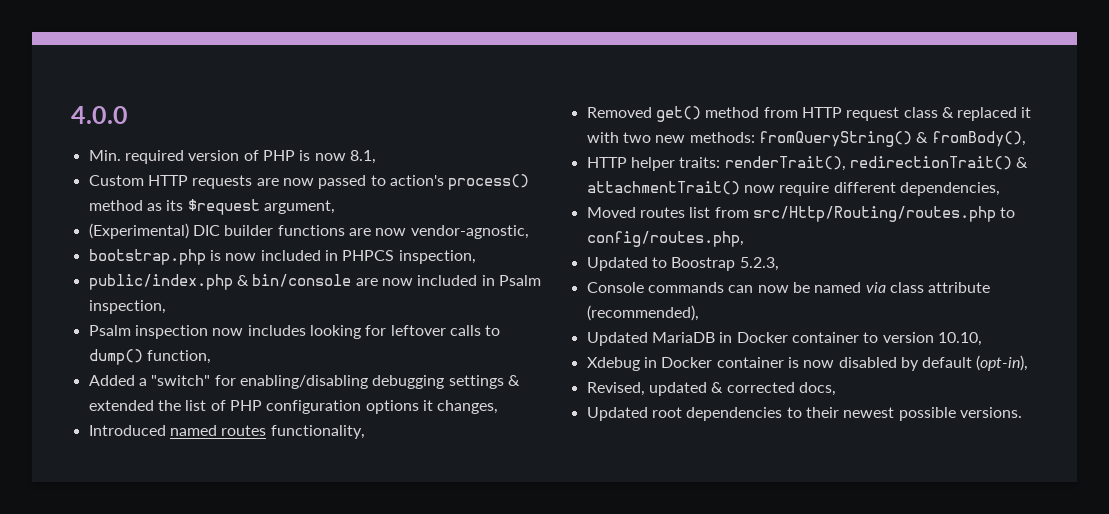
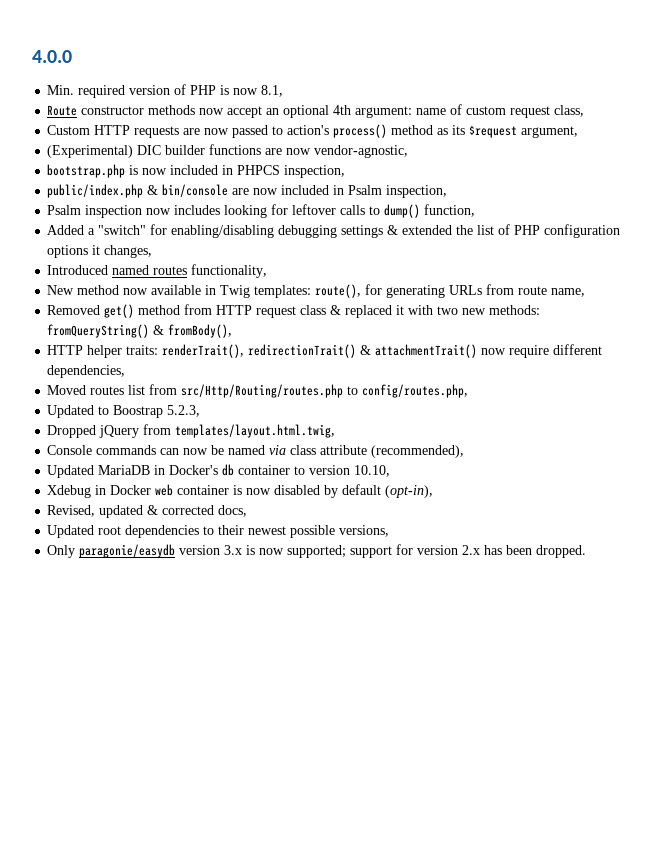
(376, 157) none -> [47,104,585,118] // Route constructor methods now accept an optional 4th argument: name of custom request class,
(365, 432) none -> [47,284,586,298] // New method now available in Twig templates: route(), for generating URLs from route name,
(779, 264) none -> [47,424,336,438] // Dropped jQuery from templates/layout.html.twig,
[736,332,788,343] Docker -> [169,464,235,476] Docker's db
(713, 362) none -> [155,484,174,496] web
[959,407,1022,418] versions. -> [339,525,390,537] [47,544,587,558] versions, // Only paragonie/easydb version 3.x is now supported; support for version 2.x has been dropped.

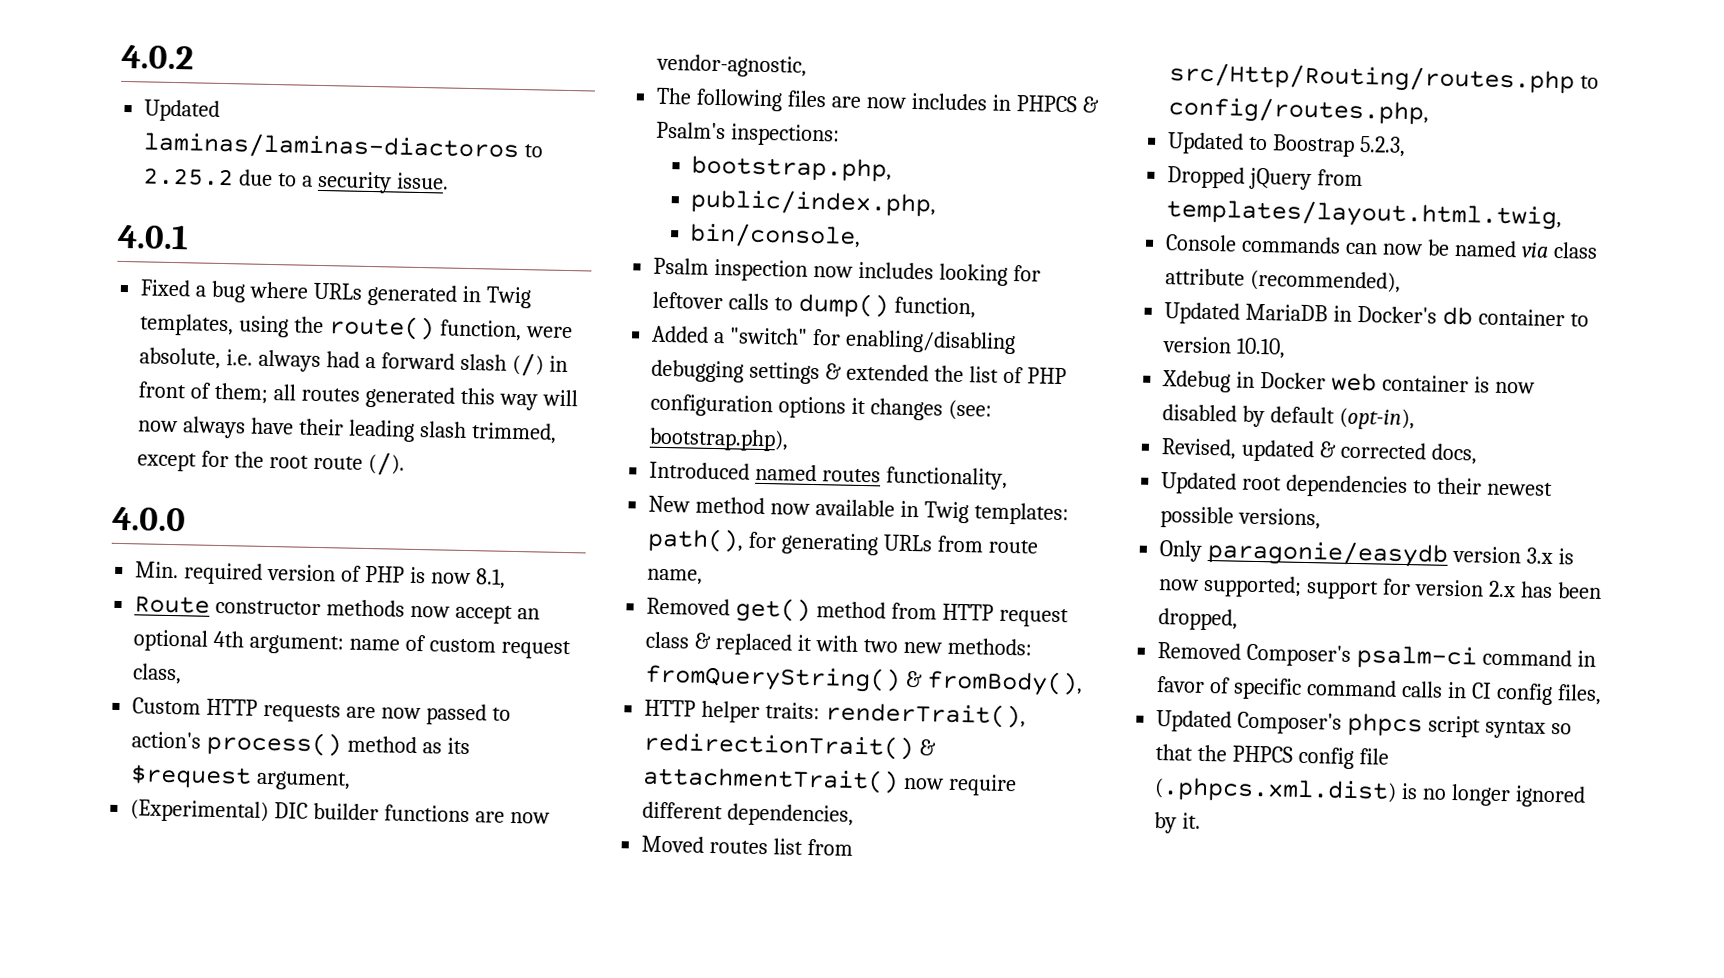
(32, 56) none -> [121,44,194,70] [144,99,221,122] [143,131,544,163] [143,167,449,194] [117,223,189,250] [140,279,532,309] [139,313,573,342] [139,347,568,377] [138,381,578,411] [138,416,557,444] [137,450,405,476] 4.0.2 // Updated laminas/laminas-diactoros to 2.25.2 due to a security issue. // 4.0.1 // Fixed a bug where URLs generated in Twig templates, using the route() function, were absolute, i.e. always had a forward slash (/) in front of them; all routes generated this way will now always have their leading slash trimmed, except for the root route (/). //
[47,164,346,178] [47,184,448,198] bootstrap.php is now included in PHPCS inspection, // public/index.php & bin/console are now included in Psalm inspection, -> [656,87,1099,113] [656,121,841,147] [691,155,893,182] [690,188,937,217] [689,222,862,249] The following files are now includes in PHPCS & Psalm's inspections: // bootstrap.php, // public/index.php, // bin/console,
[104,245,153,258] changes, -> [870,398,992,421] [649,427,790,452] changes (see: bootstrap.php),
[315,284,362,298] route(), -> [647,527,745,553] path(),
[536,545,587,558] dropped. -> [1158,608,1239,631] [1157,642,1596,670] [1156,676,1602,706] [1156,710,1572,739] [1155,744,1389,770] [1154,776,1586,808] [1154,811,1202,834] dropped, // Removed Composer's psalm-ci command in favor of specific command calls in CI config files, // Updated Composer's phpcs script syntax so that the PHPCS config file (.phpcs.xml.dist) is no longer ignored by it.

